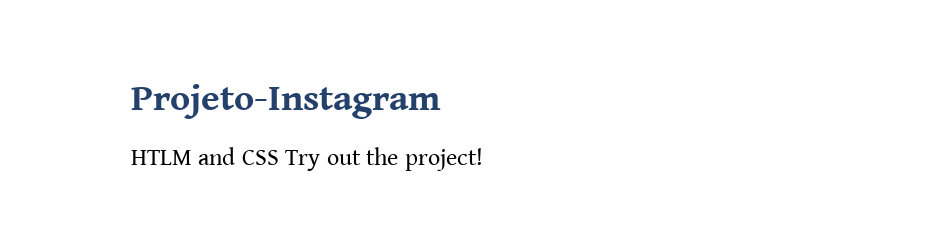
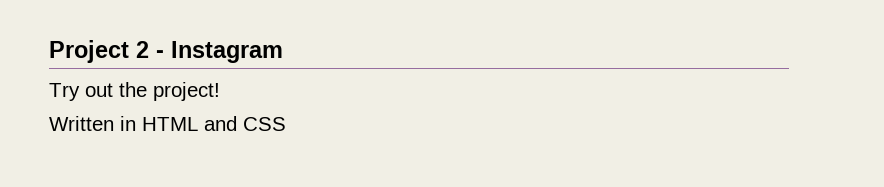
[131,84,441,119] [131,147,279,165] Projeto-Instagram // HTLM and CSS -> [49,40,283,63] Project 2 - Instagram //
(483, 159) none -> [49,116,286,131] // Written in HTML and CSS

